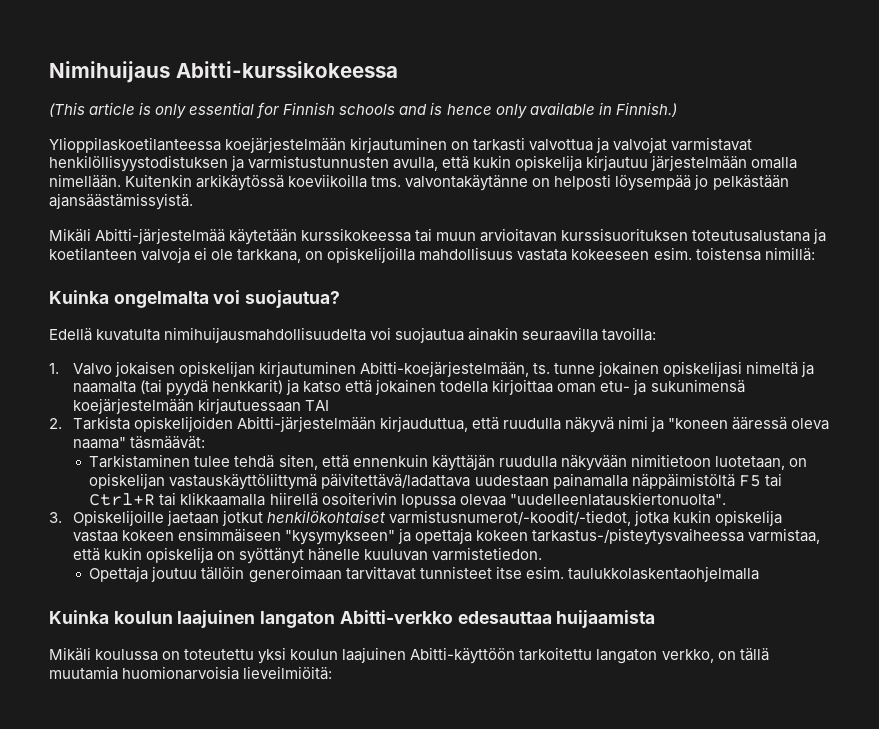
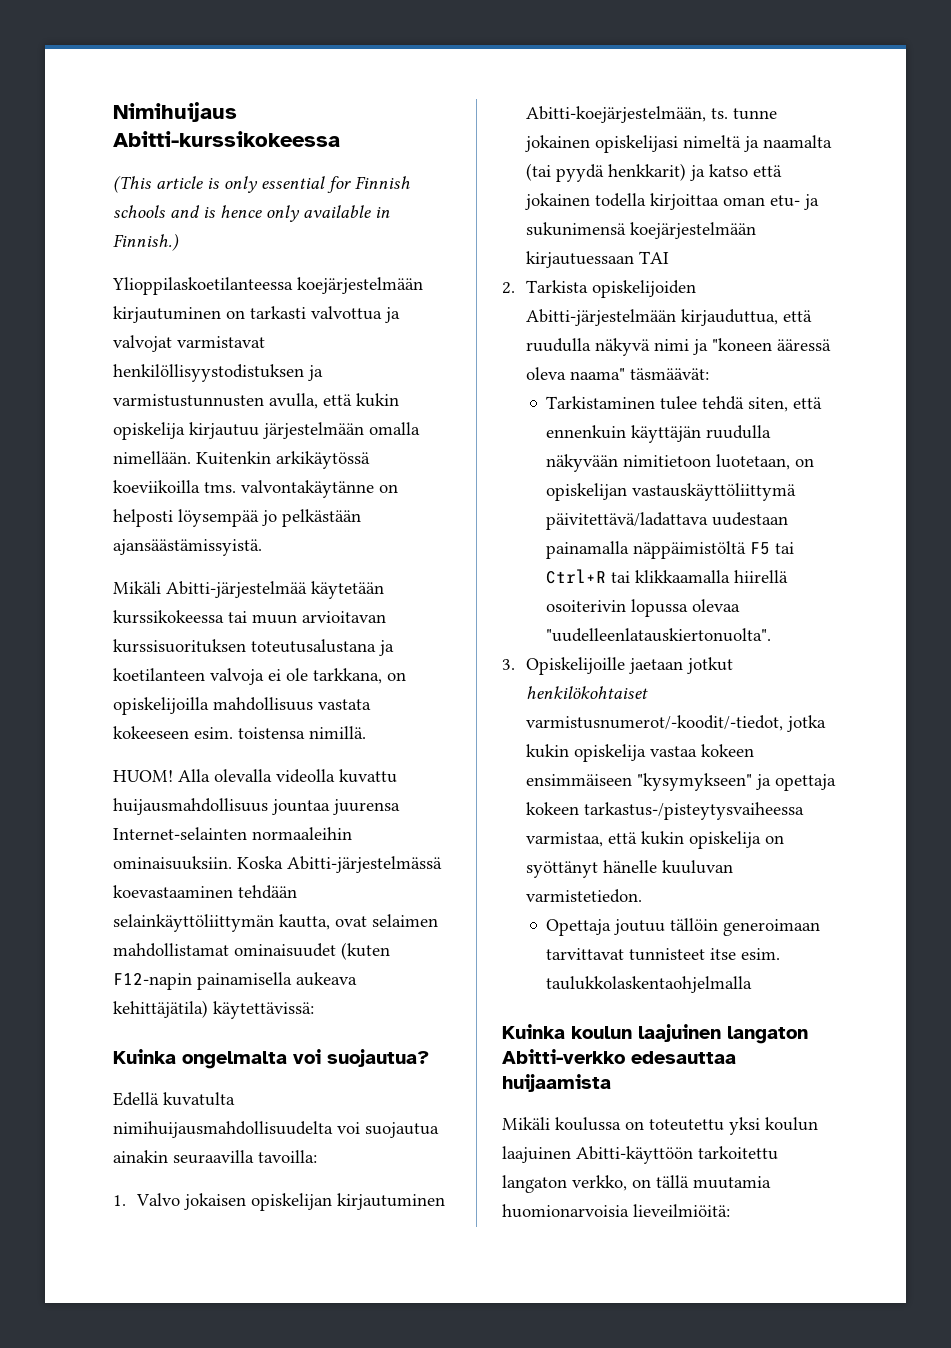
[764,247,815,261] nimillä: -> [309,726,366,739] [113,769,397,783] [113,798,400,815] [113,827,352,840] [113,856,442,873] [113,885,297,899] [113,914,438,932] [113,942,390,960] [113,972,357,990] [113,1000,314,1019] nimillä. // HUOM! Alla olevalla videolla kuvattu huijausmahdollisuus jountaa juurensa Internet-selainten normaaleihin ominaisuuksiin. Koska Abitti-järjestelmässä koevastaaminen tehdään selainkäyttöliittymän kautta, ovat selaimen mahdollistamat ominaisuudet (kuten F12-napin painamisella aukeava kehittäjätila) käytettävissä:

